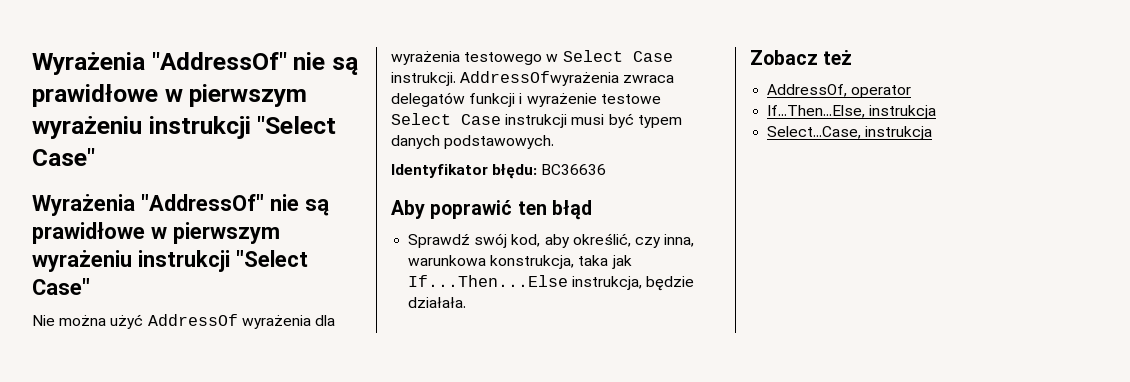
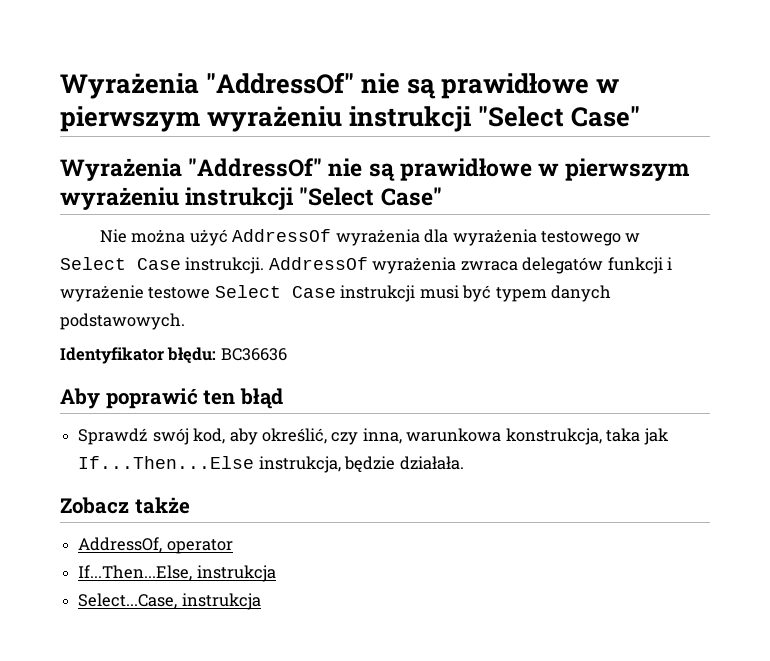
[460,71,620,86] AddressOfwyrażenia -> [268,257,457,274] AddressOf wyrażenia
[823,50,853,65] też -> [134,497,190,514] także

